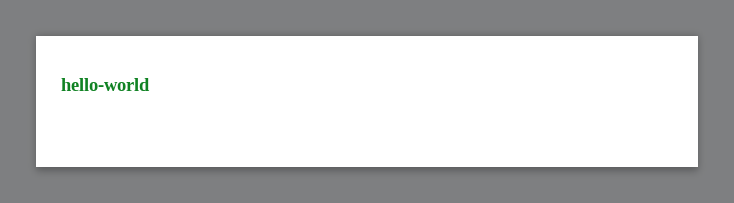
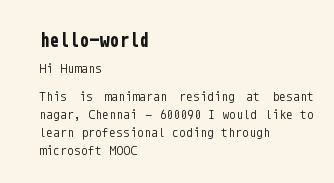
(150, 84) none -> [39,63,102,73] [39,91,314,103] [39,109,314,121] [39,127,270,140] [39,145,138,155] // Hi Humans // This is manimaran residing at besant nagar, Chennai - 600090 I would like to learn professional coding through microsoft MOOC

